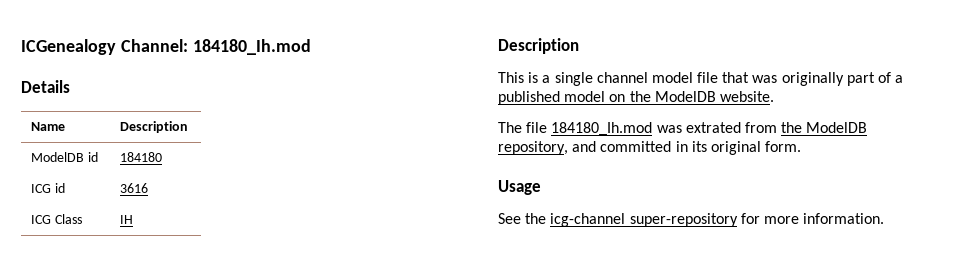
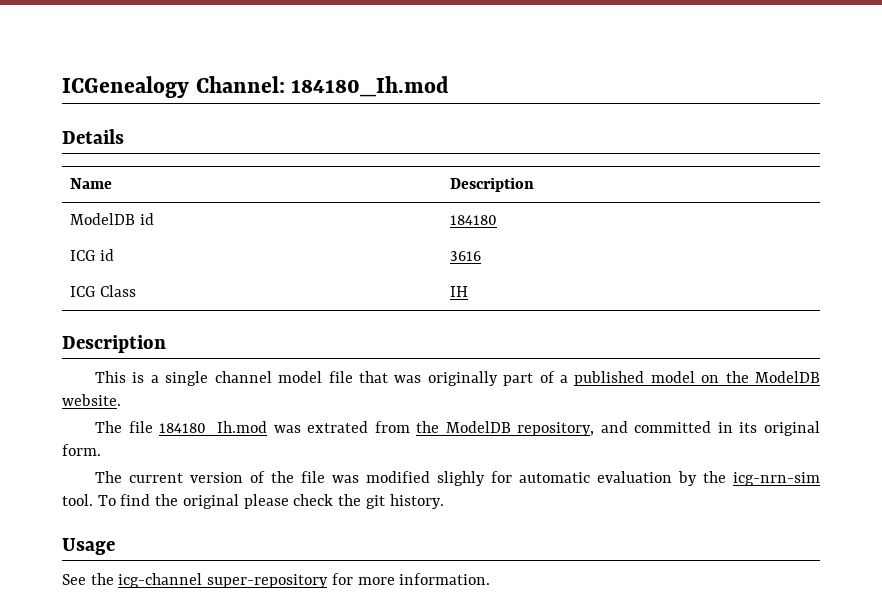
(802, 146) none -> [95,471,820,486] [62,494,444,509] // The current version of the file was modified slighly for automatic evaluation by the icg-nrn-sim tool. To find the original please check the git history.

